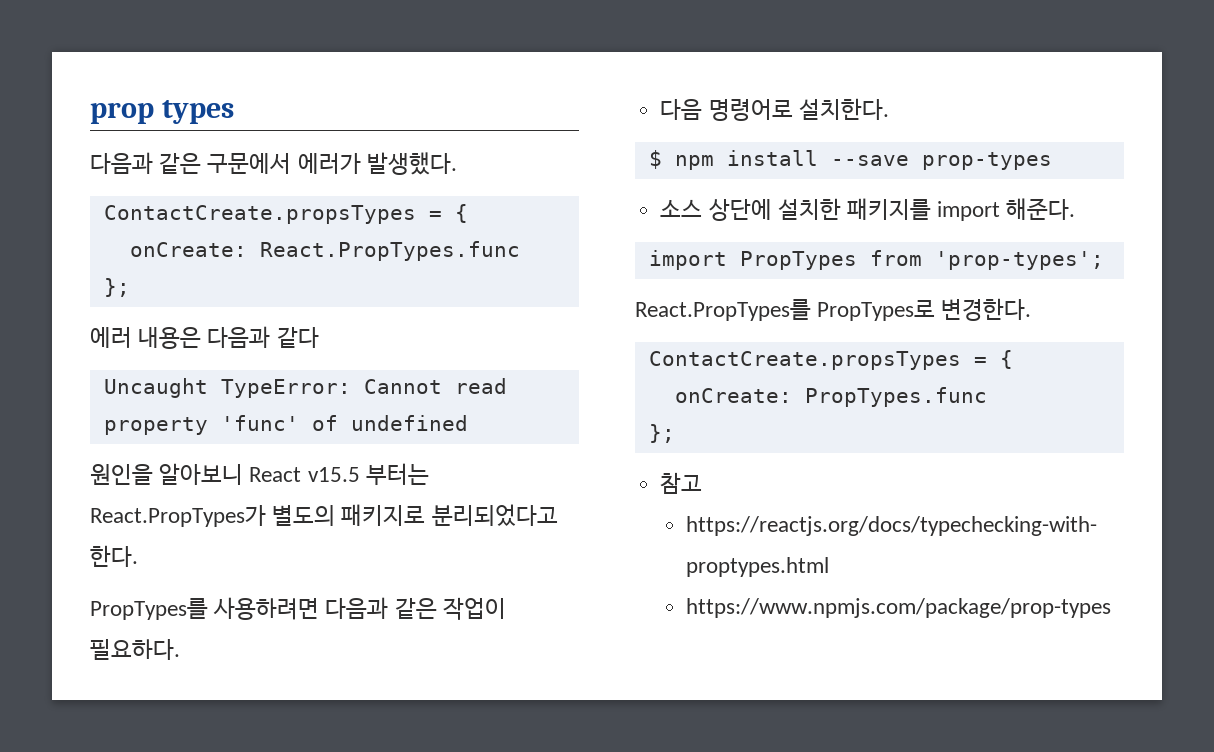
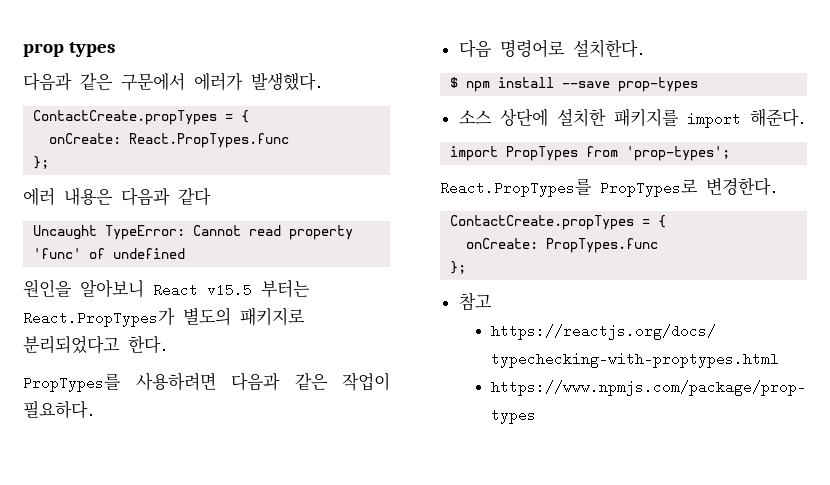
[103,205,416,224] ContactCreate.propsTypes -> [33,110,218,125] ContactCreate.propTypes
[648,351,961,370] ContactCreate.propsTypes -> [450,215,635,230] ContactCreate.propTypes

